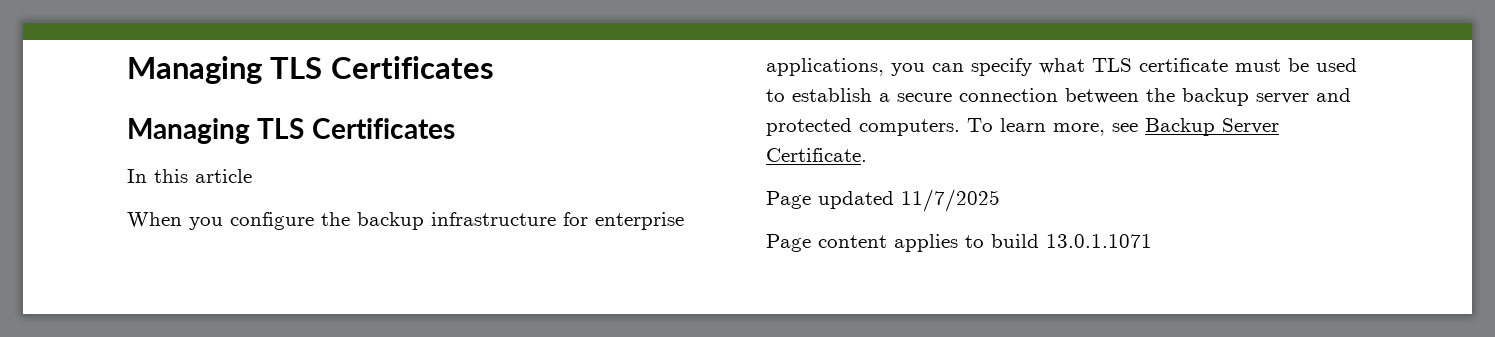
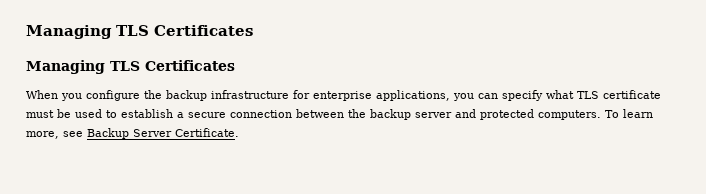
[127,169,252,183] // In this article -> (235, 65) none
[766,189,1000,212] [766,234,1152,252] // Page updated 11/7/2025 // Page content applies to build 13.0.1.1071 -> (239, 132) none

